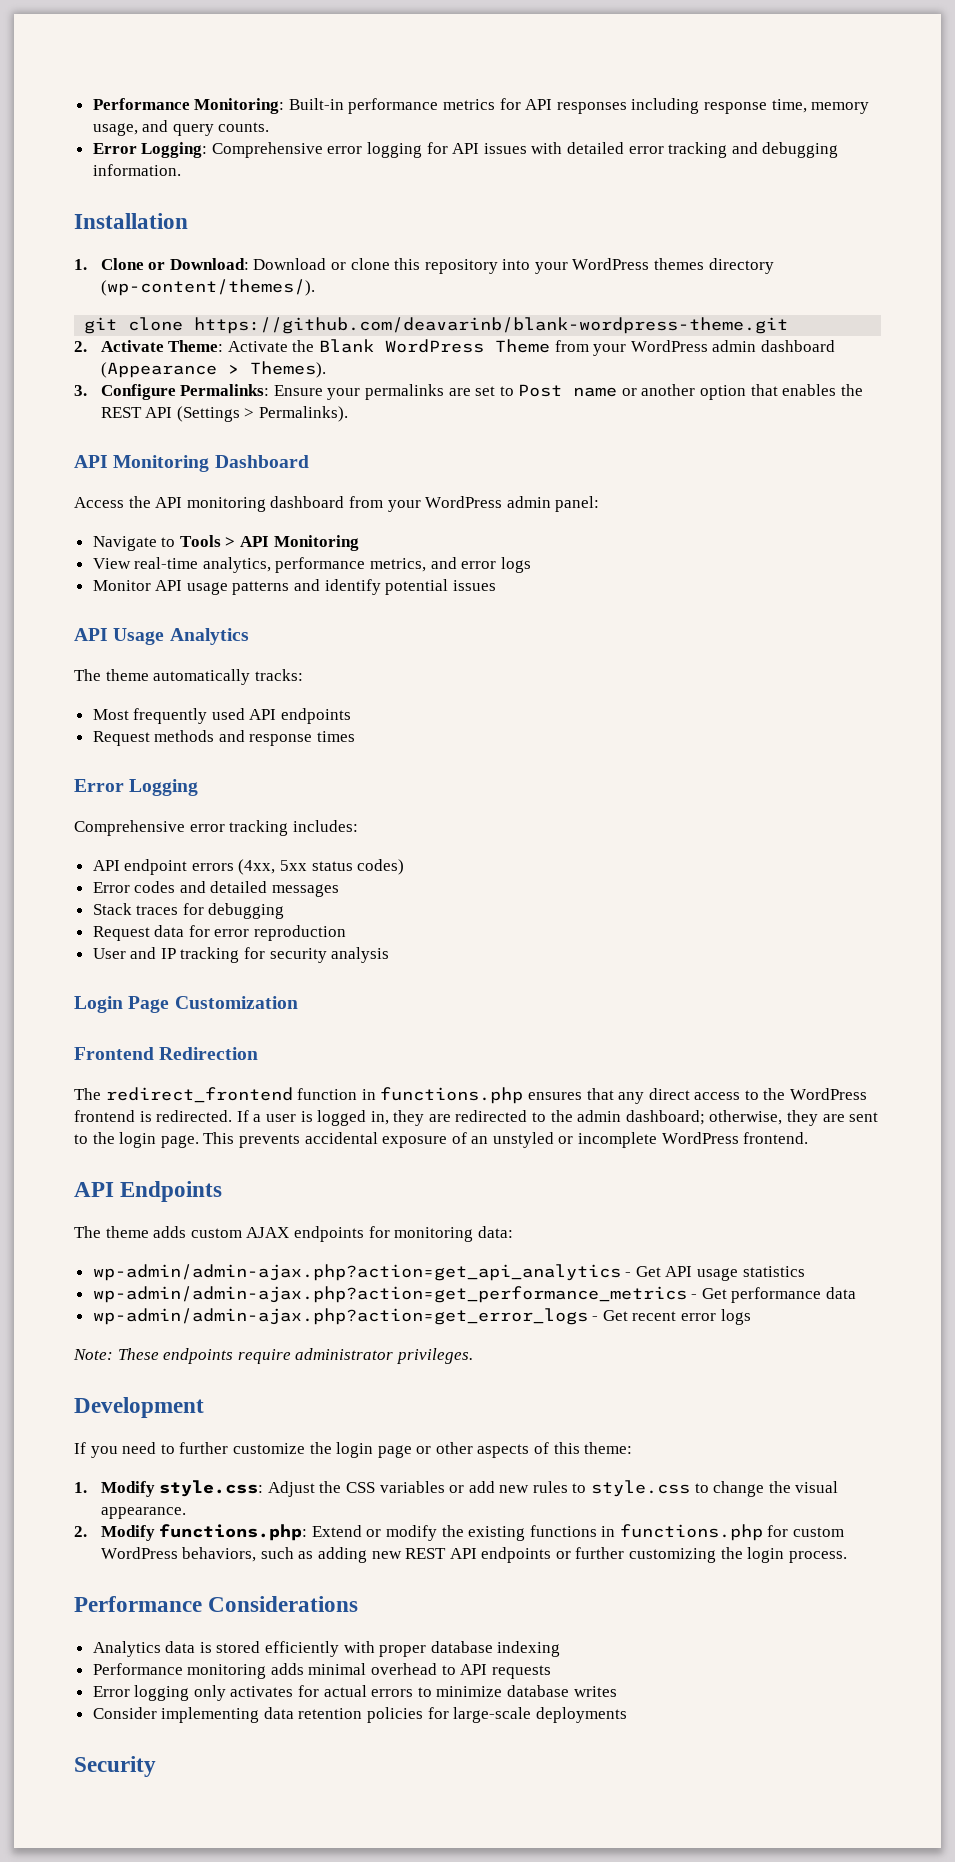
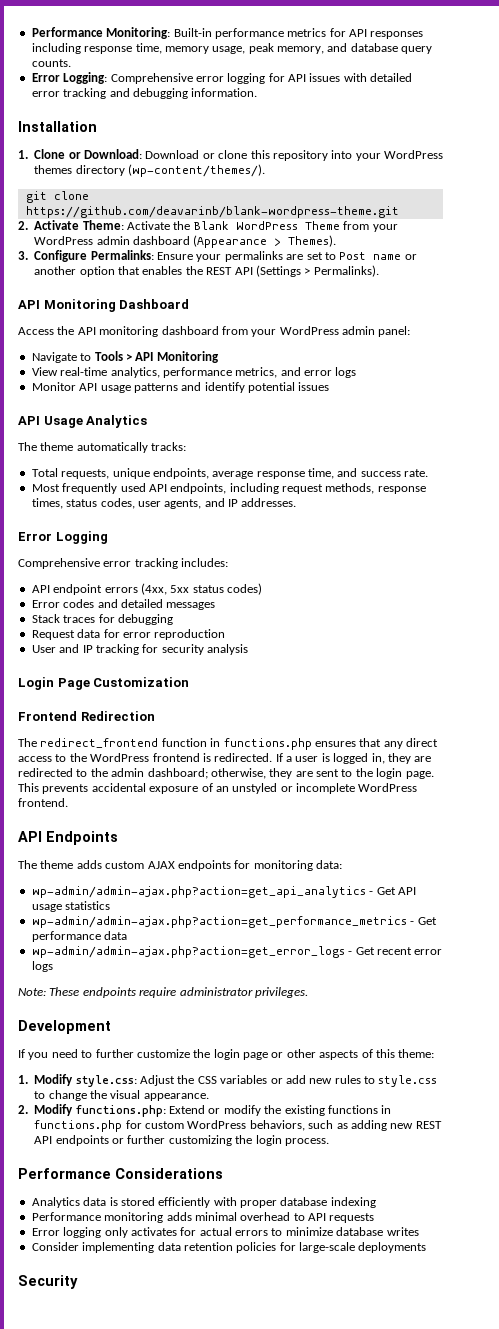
[142,120,169,132] and -> [248,43,398,54] peak memory, and database
[92,708,352,724] [92,730,356,746] Most frequently used API endpoints // Request methods and response times -> [31,468,429,479] [31,483,426,494] [31,498,297,509] Total requests, unique endpoints, average response time, and success rate. // Most frequently used API endpoints, including request methods, response times, status codes, user agents, and IP addresses.

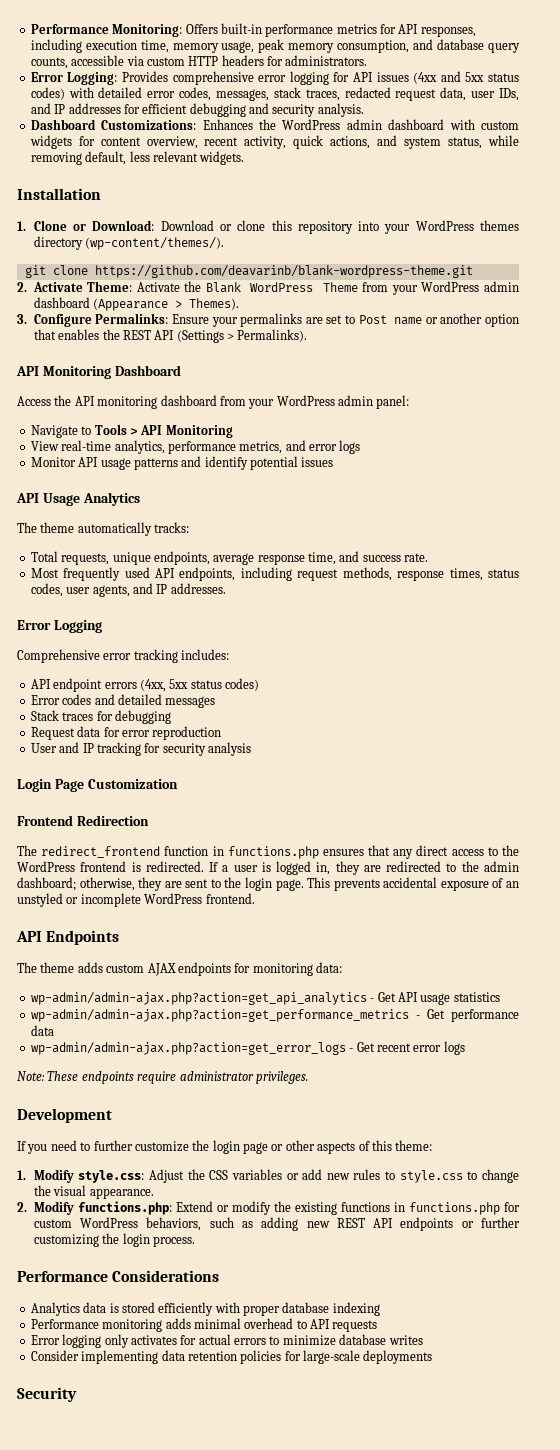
[173,28,212,37] Built-in -> [185,23,262,34] Offers built-in
[370,31,424,39] [31,43,133,54] responses including response -> [420,26,476,37] [30,39,137,53] responses, including execution
[277,46,324,54] memory, -> [288,40,410,53] memory consumption,
[31,59,71,67] counts. -> [30,55,368,69] counts, accessible via custom HTTP headers for administrators.
[110,73,193,84] Comprehensive -> [121,71,254,85] Provides comprehensive
[343,73,413,82] [31,88,258,99] with detailed error tracking and debugging information. -> [413,71,520,84] [30,87,520,101] [30,103,364,117] [30,119,519,130] [29,135,519,149] [30,151,245,165] (4xx and 5xx status codes) with detailed error codes, messages, stack traces, redacted request data, user IDs, and IP addresses for efficient debugging and security analysis. // Dashboard Customizations: Enhances the WordPress admin dashboard with custom widgets for content overview, recent activity, quick actions, and system status, while removing default, less relevant widgets.

